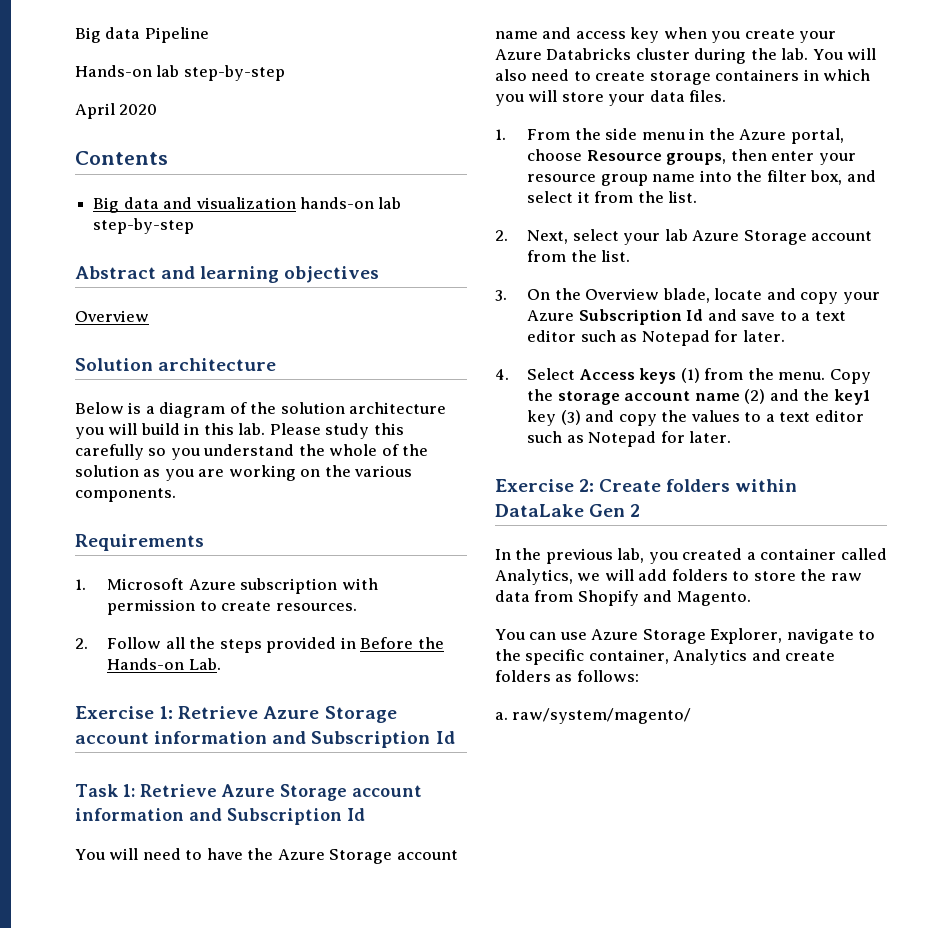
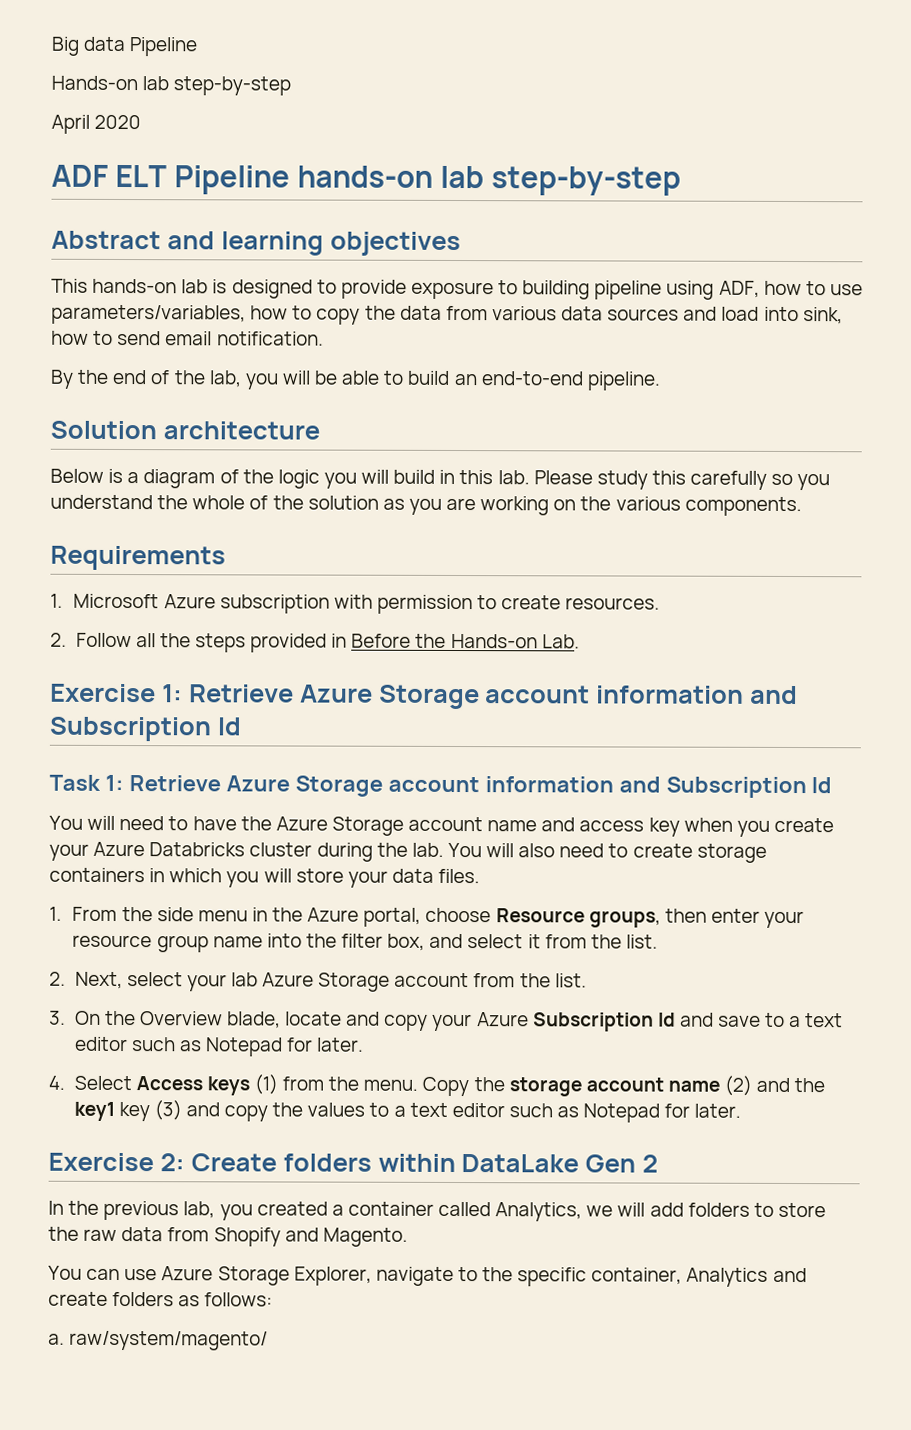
[75,151,168,165] [93,197,296,213] Contents // Big data and visualization -> [51,164,290,195] ADF ELT Pipeline
[75,310,149,322] Overview -> [51,278,863,300] [51,304,843,325] [51,330,324,346] [50,369,661,391] This hands-on lab is designed to provide exposure to building pipeline using ADF, how to use parameters/variables, how to copy the data from various data sources and load into sink, how to send email notification. // By the end of the lab, you will be able to build an end-to-end pipeline.
[280,402,447,414] solution architecture -> [277,469,320,489] logic

